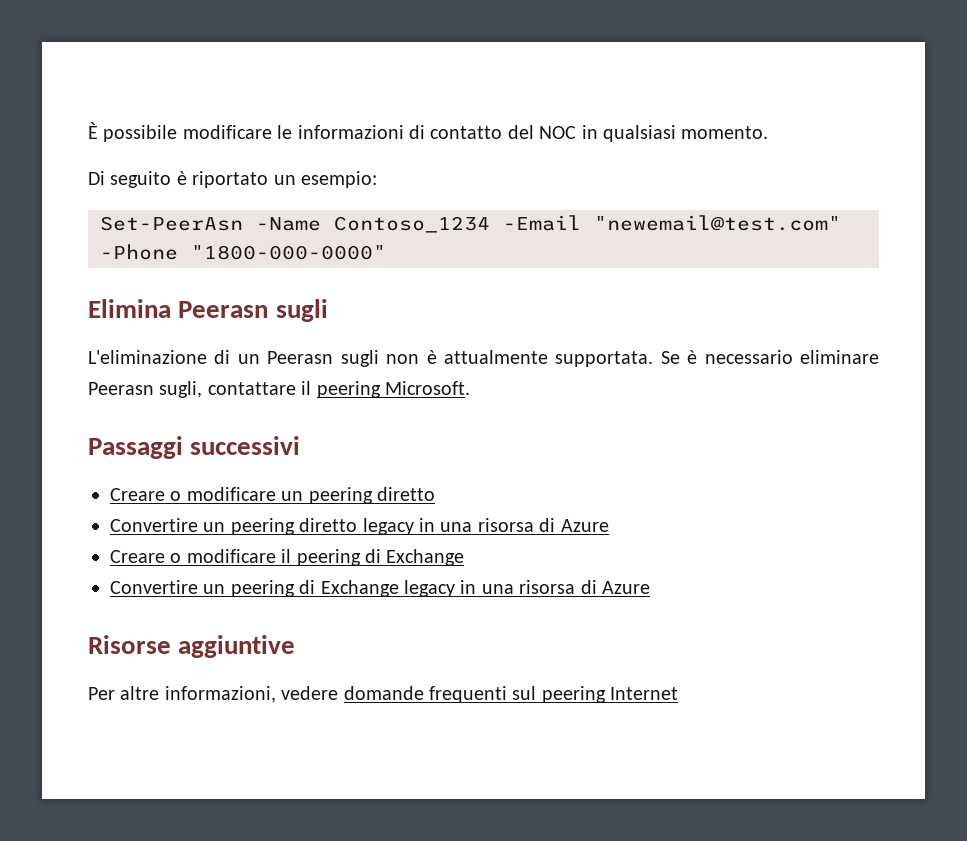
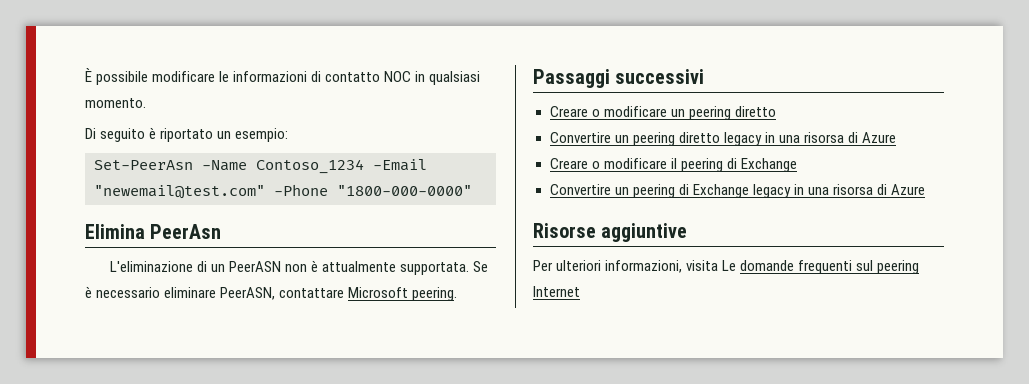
[507,125,534,139] del -> (381, 77) none
[178,299,328,322] Peerasn sugli -> [150,224,222,239] PeerAsn
[267,350,379,367] Peerasn sugli -> [228,261,281,272] PeerASN
[88,381,470,398] Peerasn sugli, contattare il peering Microsoft. -> [220,287,458,301] PeerASN, contattare Microsoft peering.
[120,686,339,703] altre informazioni, vedere -> [556,260,737,273] ulteriori informazioni, visita Le

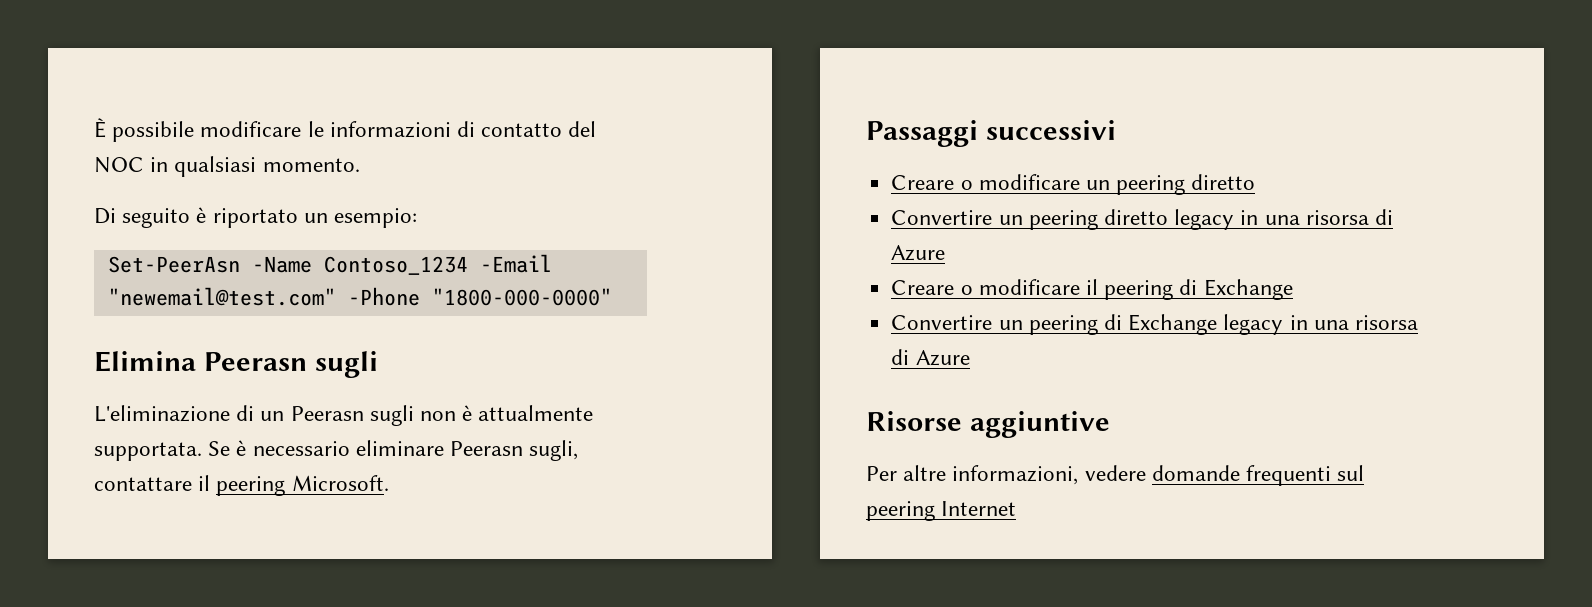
(381, 77) none -> [568,121,597,137] del
[150,224,222,239] PeerAsn -> [203,351,378,378] Peerasn sugli
[228,261,281,272] PeerASN -> [290,405,414,426] Peerasn sugli
[220,287,458,301] PeerASN, contattare Microsoft peering. -> [450,440,579,461] [94,475,389,496] Peerasn sugli, contattare il peering Microsoft.
[556,260,737,273] ulteriori informazioni, visita Le -> [903,465,1146,485] altre informazioni, vedere

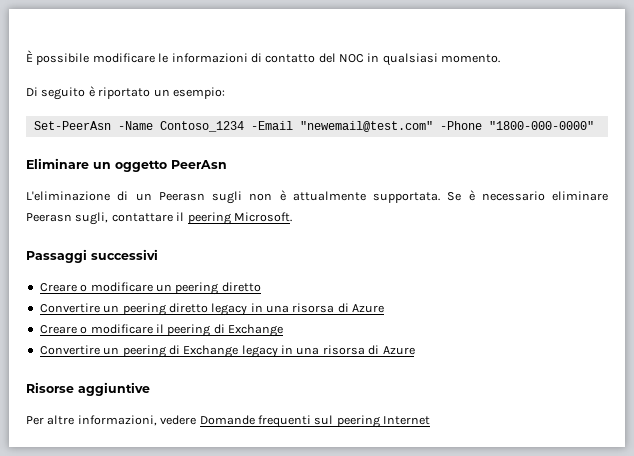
[94,351,378,378] Elimina Peerasn sugli -> [26,158,227,172] Eliminare un oggetto PeerAsn
[1151,465,1240,481] domande -> [199,415,255,425] Domande

